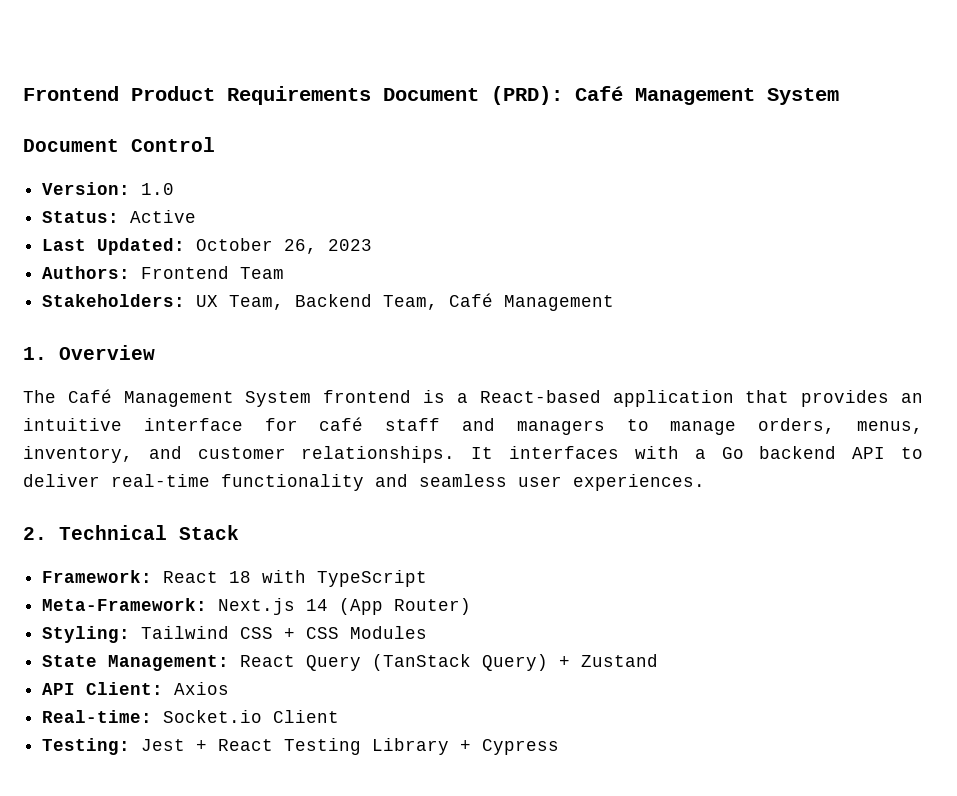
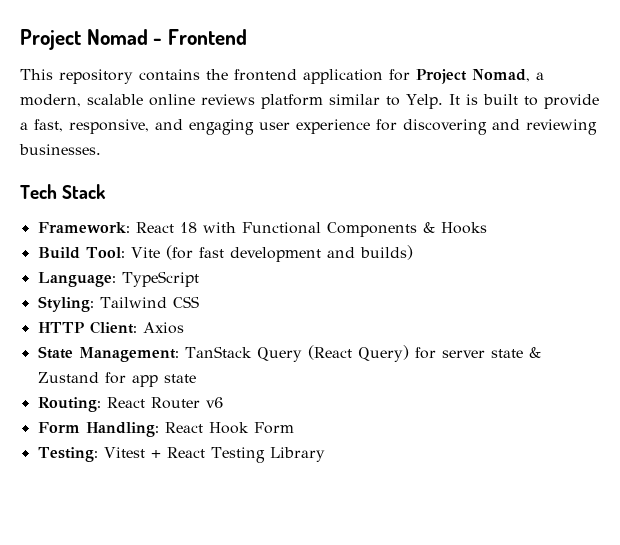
[23,86,839,105] [23,137,215,152] [42,182,175,195] [42,210,197,223] [42,238,373,255] [42,266,285,279] [42,293,615,311] [23,345,155,360] [23,389,924,407] [23,417,923,435] [23,446,924,463] [23,474,705,491] [23,525,167,540] Frontend Product Requirements Document (PRD): Café Management System // Document Control // Version: 1.0 // Status: Active // Last Updated: October 26, 2023 // Authors: Frontend Team // Stakeholders: UX Team, Backend Team, Café Management // 1. Overview // The Café Management System frontend is a React-based application that provides an intuitive interface for café staff and managers to manage orders, menus, inventory, and customer relationships. It interfaces with a Go backend API to deliver real-time functionality and seamless user experiences. // 2. Technical -> [20,29,248,50] [20,69,544,84] [20,94,599,109] [20,119,597,135] [19,144,101,155] [20,184,57,199] Project Nomad - Frontend // This repository contains the frontend application for Project Nomad, a modern, scalable online reviews platform similar to Yelp. It is built to provide a fast, responsive, and engaging user experience for discovering and reviewing businesses. // Tech
[317,570,428,587] [42,598,472,615] TypeScript // Meta-Framework: Next.js 14 (App Router) -> [241,222,487,237] [37,245,413,262] [37,271,199,287] Functional Components & Hooks // Build Tool: Vite (for fast development and builds) // Language: TypeScript
[284,626,428,639] + CSS Modules -> [37,321,184,334] // HTTP Client: Axios
[240,654,659,671] [42,682,230,695] [42,710,340,723] React Query (TanStack Query) + Zustand // API Client: Axios // Real-time: Socket.io Client -> [184,345,541,362] [37,372,196,387] [37,397,223,412] [37,422,294,437] TanStack Query (React Query) for server state & Zustand for app state // Routing: React Router v6 // Form Handling: React Hook Form
[141,739,186,751] Jest -> [103,447,145,458] Vitest
[460,739,560,755] + Cypress -> (325, 454) none

